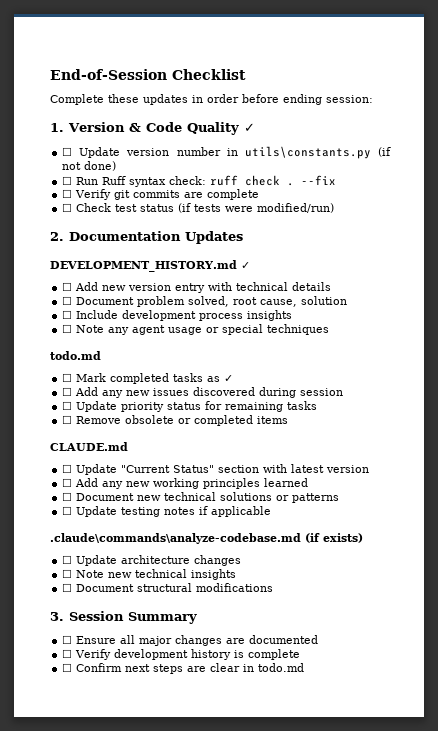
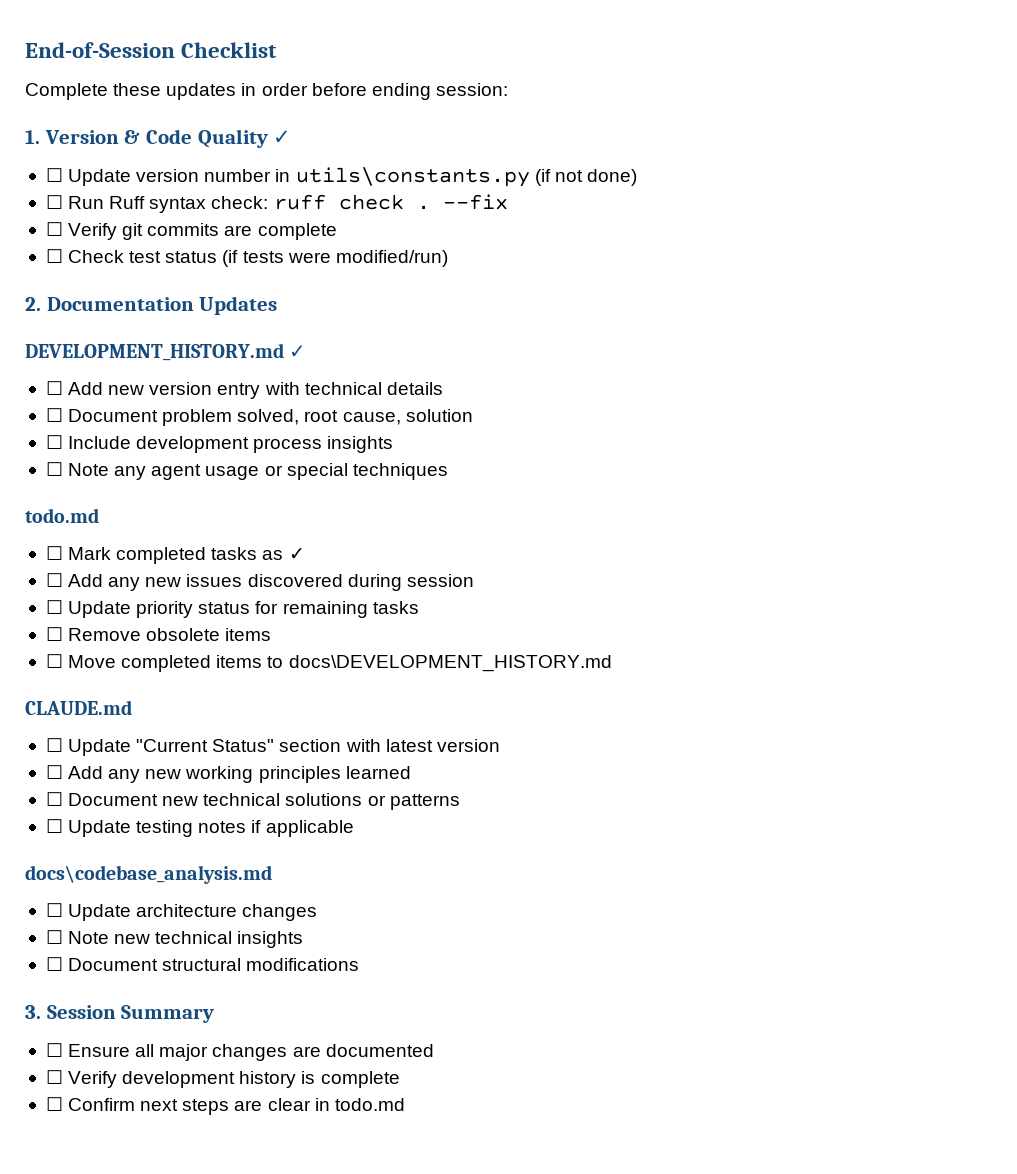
[178,418,192,424] or -> [225,628,272,641] [45,654,117,668] items // ☐ Move
(289, 420) none -> [267,655,612,672] to docs\DEVELOPMENT_HISTORY.md
[50,533,363,544] .claude\commands\analyze-codebase.md (if exists) -> [25,865,272,884] docs\codebase_analysis.md

